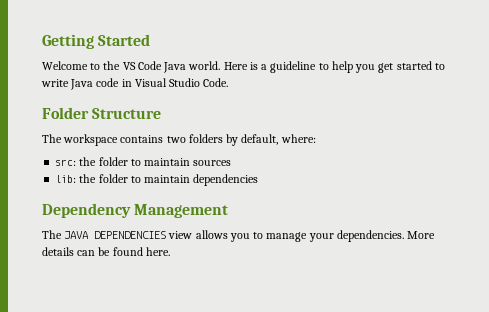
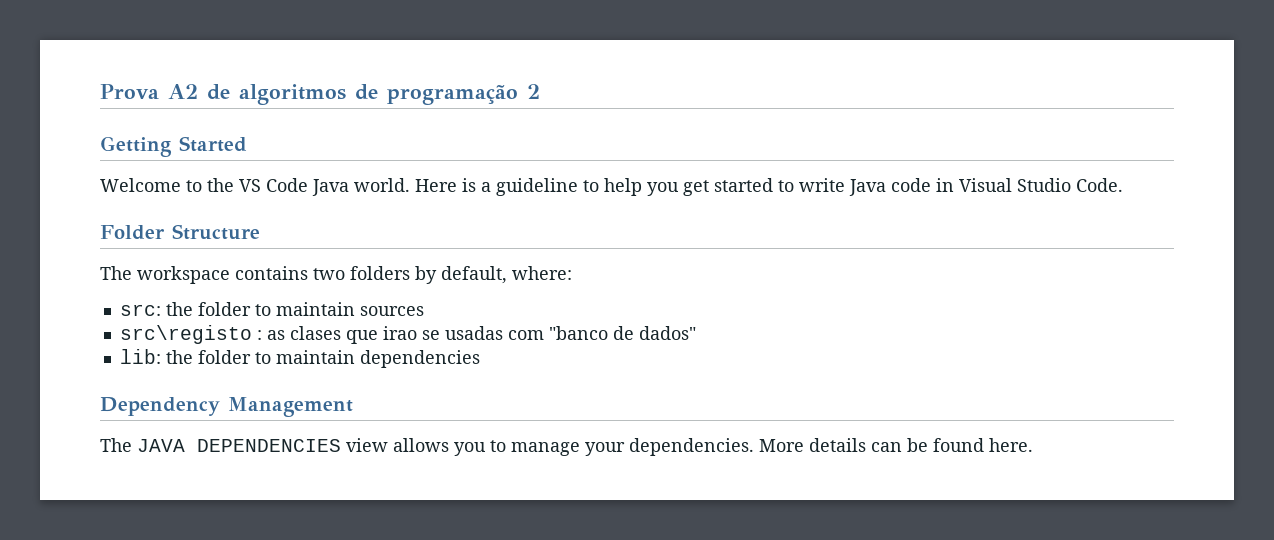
(42, 41) none -> [100,84,540,105] Prova A2 de algoritmos de programação 2 //
(232, 163) none -> [119,325,696,344] // src\registo : as clases que irao se usadas com "banco de dados"

